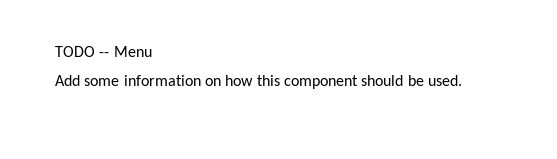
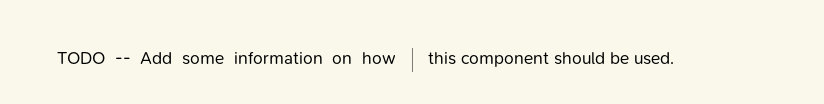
[113,46,152,57] Menu // -> (131, 60) none

